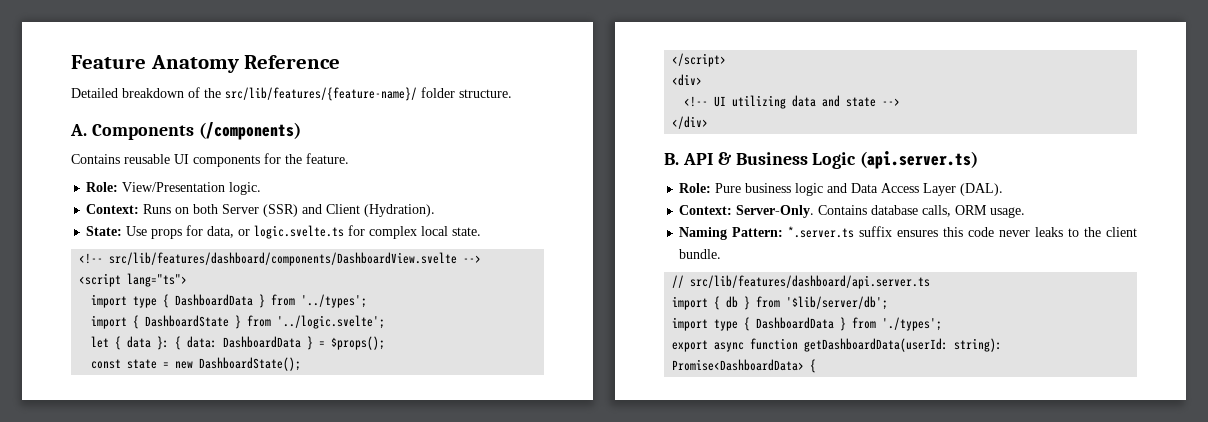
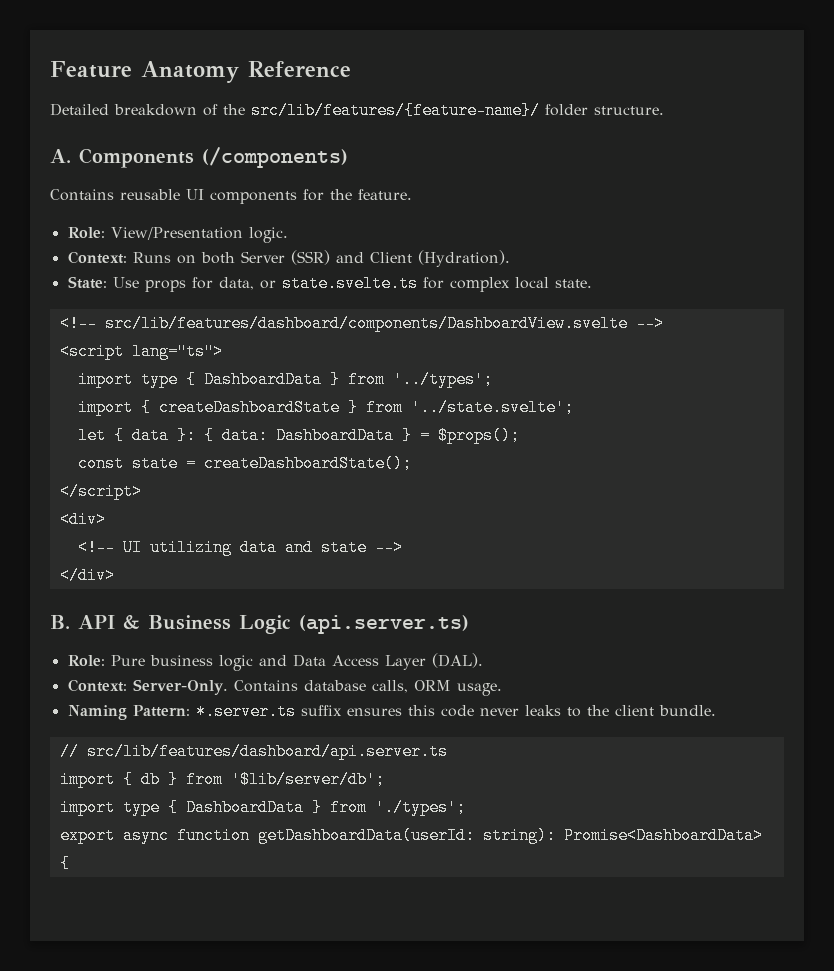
[254,225,345,239] logic.svelte.ts -> [281,275,418,292] state.svelte.ts
[145,315,386,329] DashboardState } from '../logic.svelte'; -> [158,399,574,416] createDashboardState } from '../state.svelte';
[175,357,302,371] new DashboardState(); -> [203,455,412,472] createDashboardState();

